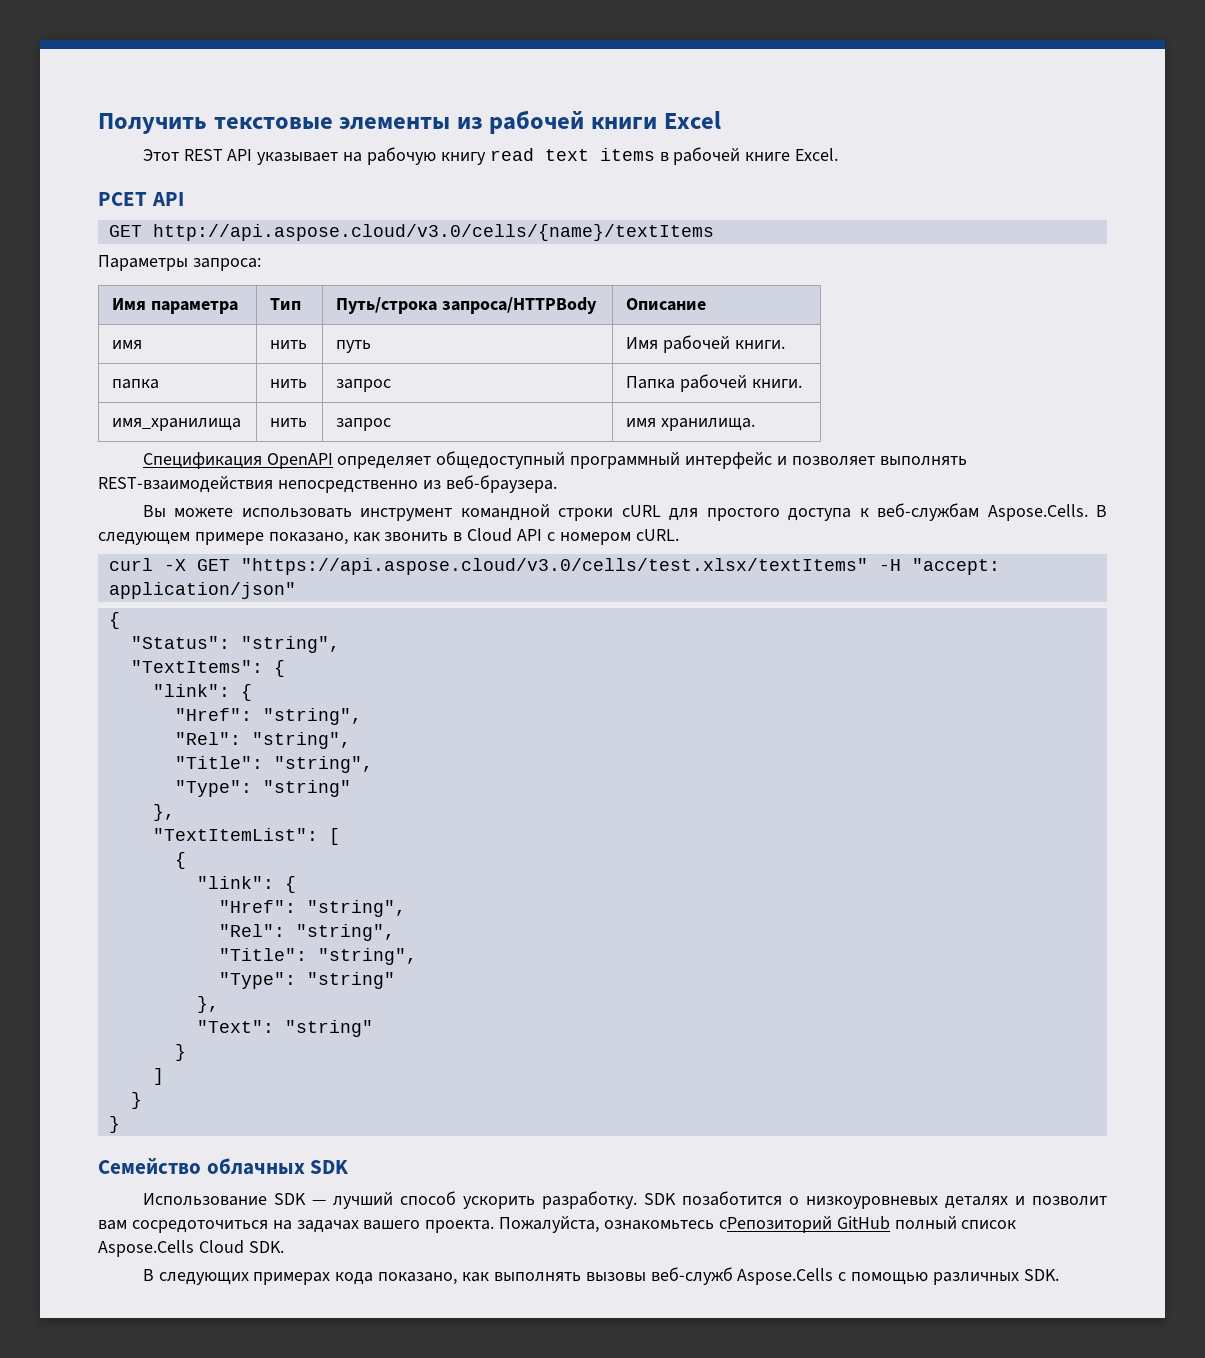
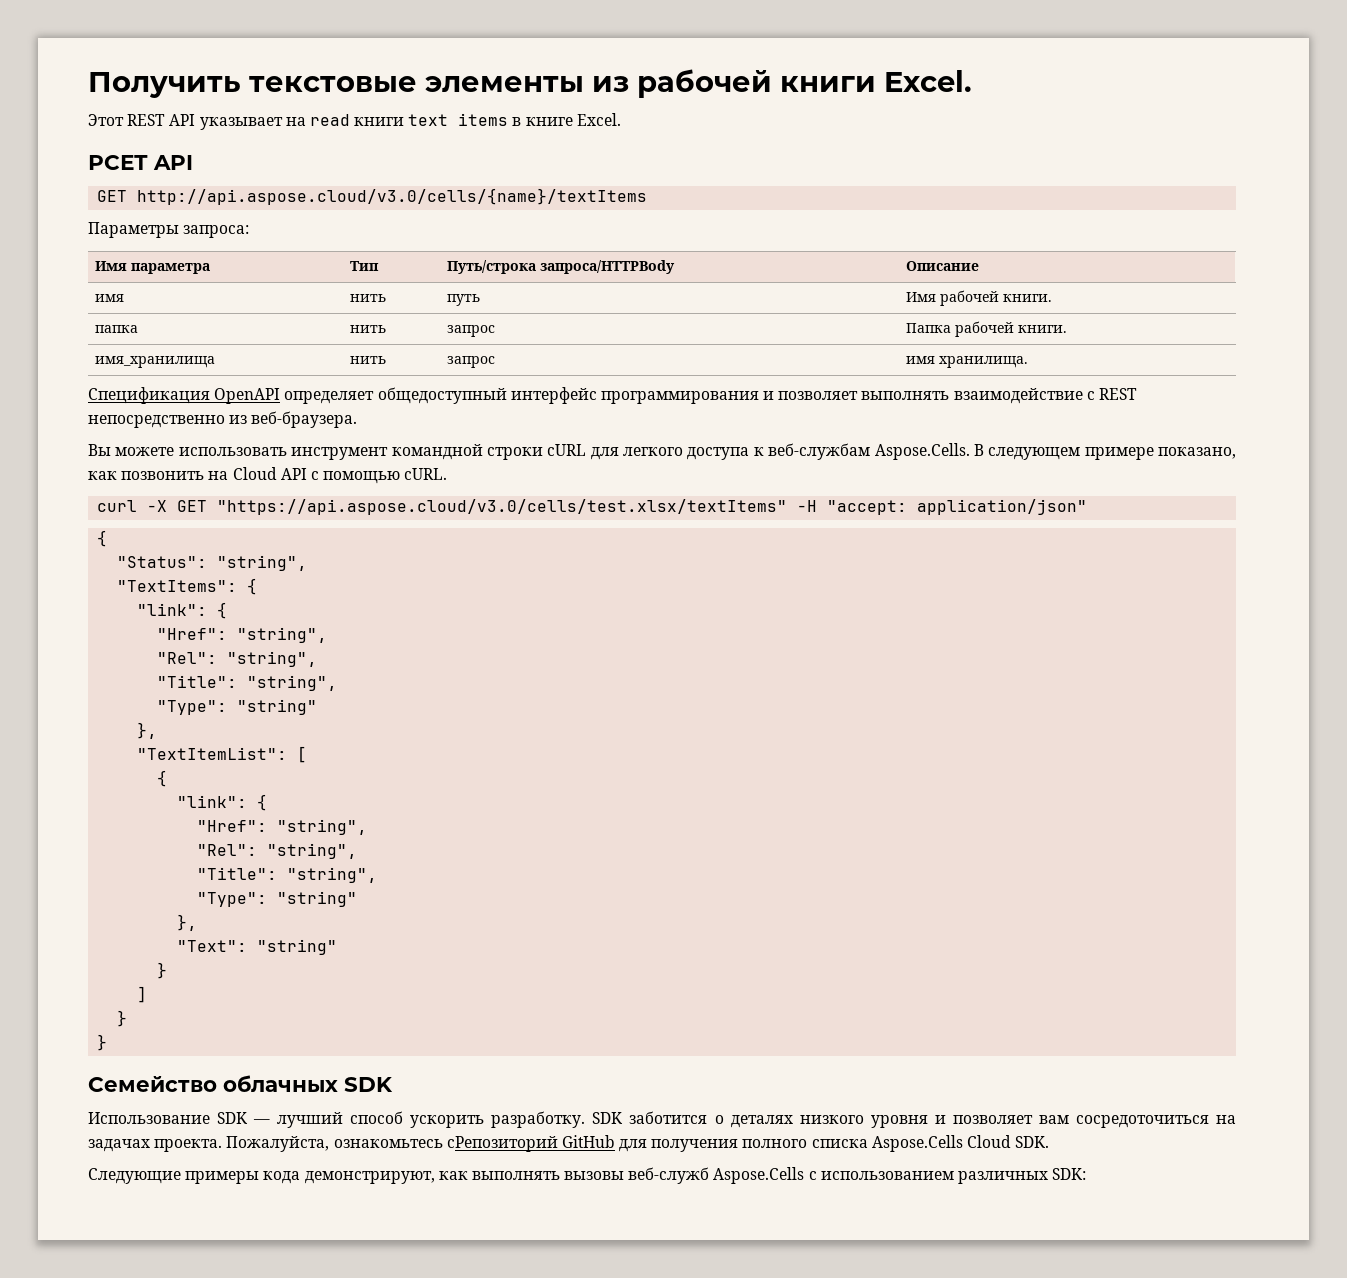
[663,111,721,129] Excel -> [884,70,972,92] Excel.
[366,147,534,165] рабочую книгу read -> [309,114,405,126] read книги
[673,147,741,165] рабочей -> (522, 121) none
[570,452,772,469] программный интерфейс -> [510,387,759,404] интерфейс программирования
[98,476,273,493] REST-взаимодействия -> [953,388,1138,404] взаимодействие с REST
[706,508,780,521] простого -> [623,447,683,456] легкого
[384,532,463,541] звонить в -> [121,471,229,480] позвонить на
[559,532,631,545] номером -> [323,471,401,484] помощью
[681,1191,1107,1209] позаботится о низкоуровневых деталях и позволит -> [629,1111,1033,1128] заботится о деталях низкого уровня и позволяет
[363,1220,421,1230] вашего -> (150, 1145) none
[894,1216,1017,1230] полный список -> [619,1139,868,1152] для получения полного списка
[142,1269,458,1285] В следующих примерах кода показано, -> [88,1168,435,1184] Следующие примеры кода демонстрируют,
[851,1269,1059,1285] помощью различных SDK. -> [820,1168,1087,1184] использованием различных SDK:

